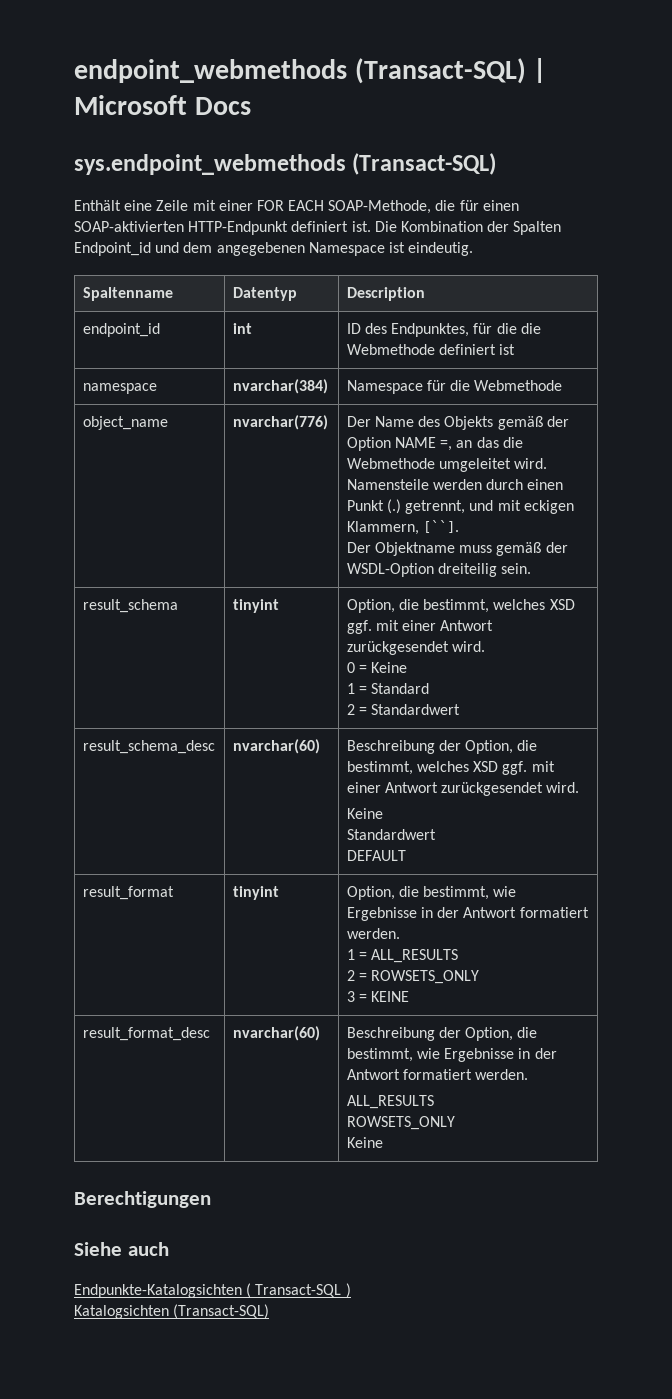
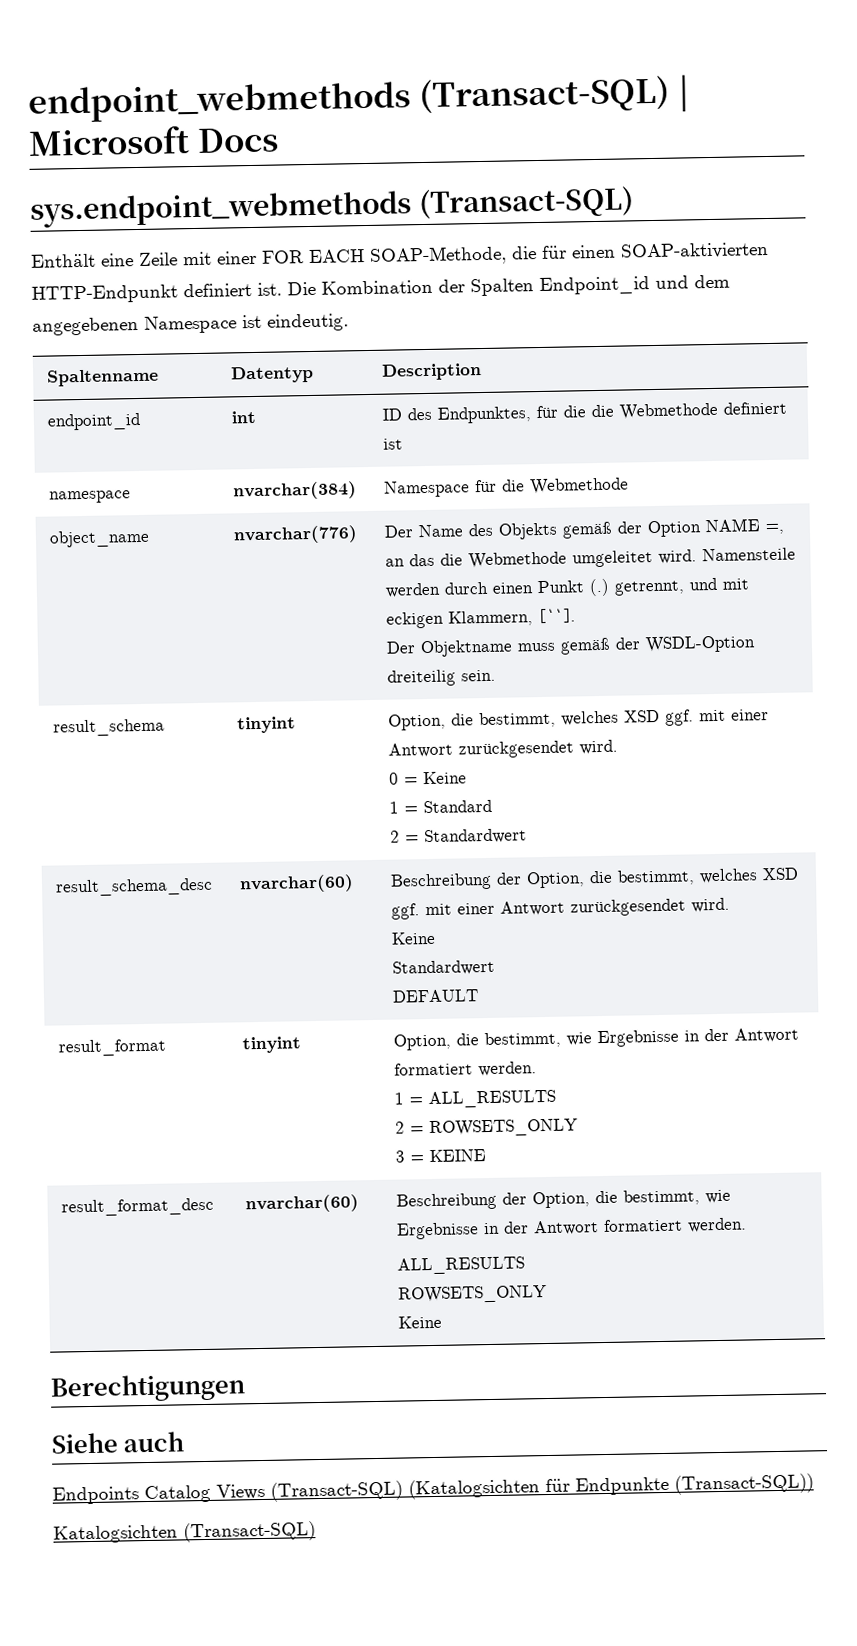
[74,1283,351,1298] Endpunkte-Katalogsichten ( Transact-SQL ) -> [52,1473,814,1505] Endpoints Catalog Views (Transact-SQL) (Katalogsichten für Endpunkte (Transact-SQL))

